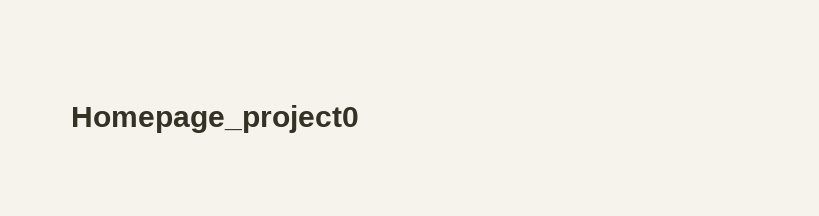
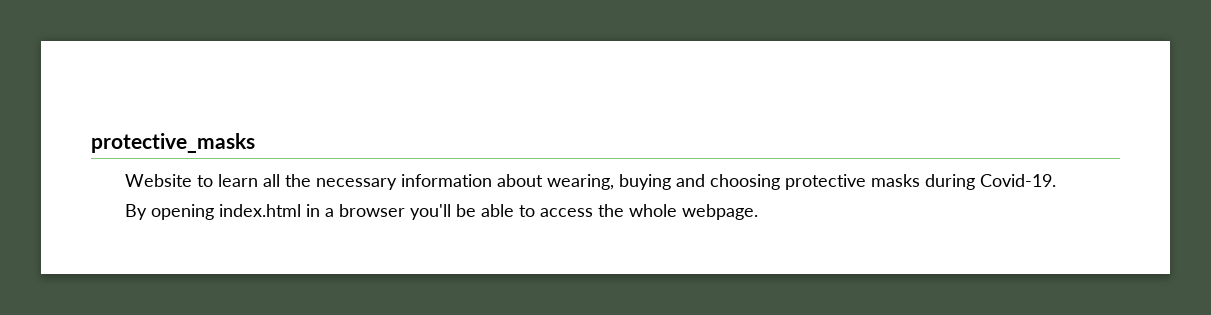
[71,105,359,133] Homepage_project0 -> [91,133,255,153] [125,174,1057,190] [125,204,759,220] protective_masks // Website to learn all the necessary information about wearing, buying and choosing protective masks during Covid-19. // By opening index.html in a browser you'll be able to access the whole webpage.

